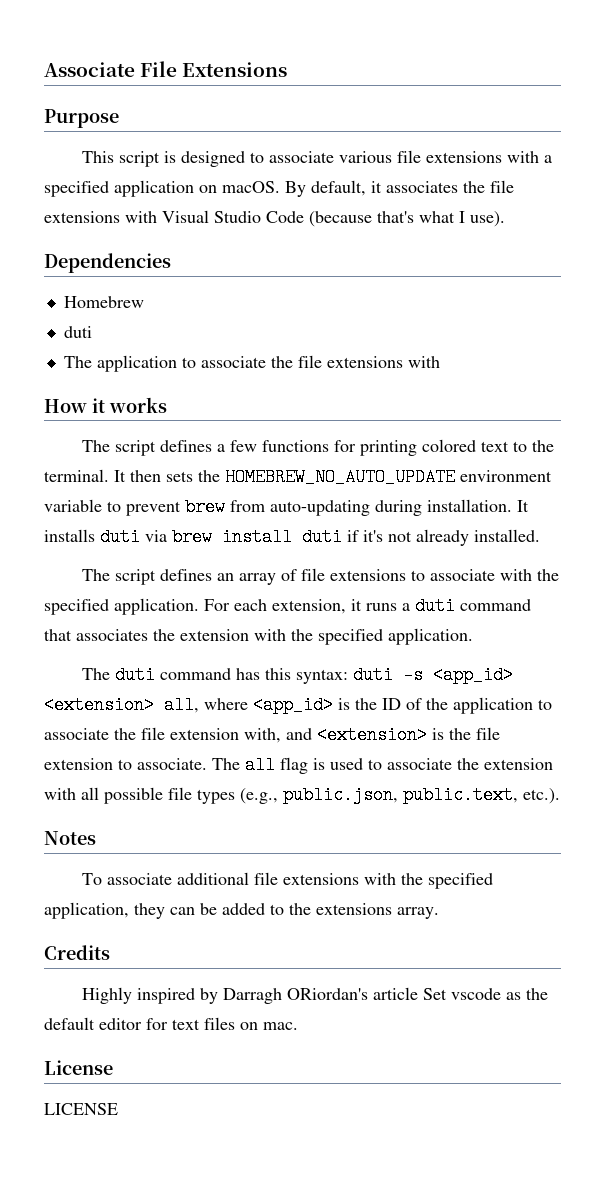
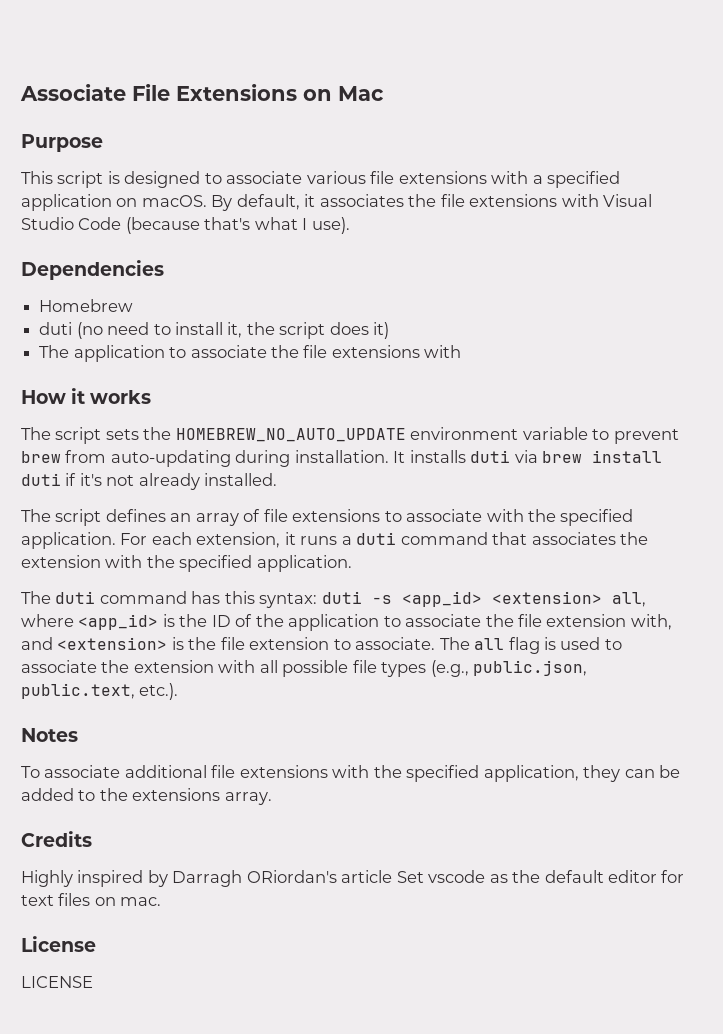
(288, 69) none -> [303,86,384,101] on Mac
(92, 332) none -> [76,322,390,339] (no need to install it, the script does it)
[159,439,554,456] [44,469,161,482] defines a few functions for printing colored text to the terminal. It then -> (102, 435) none

